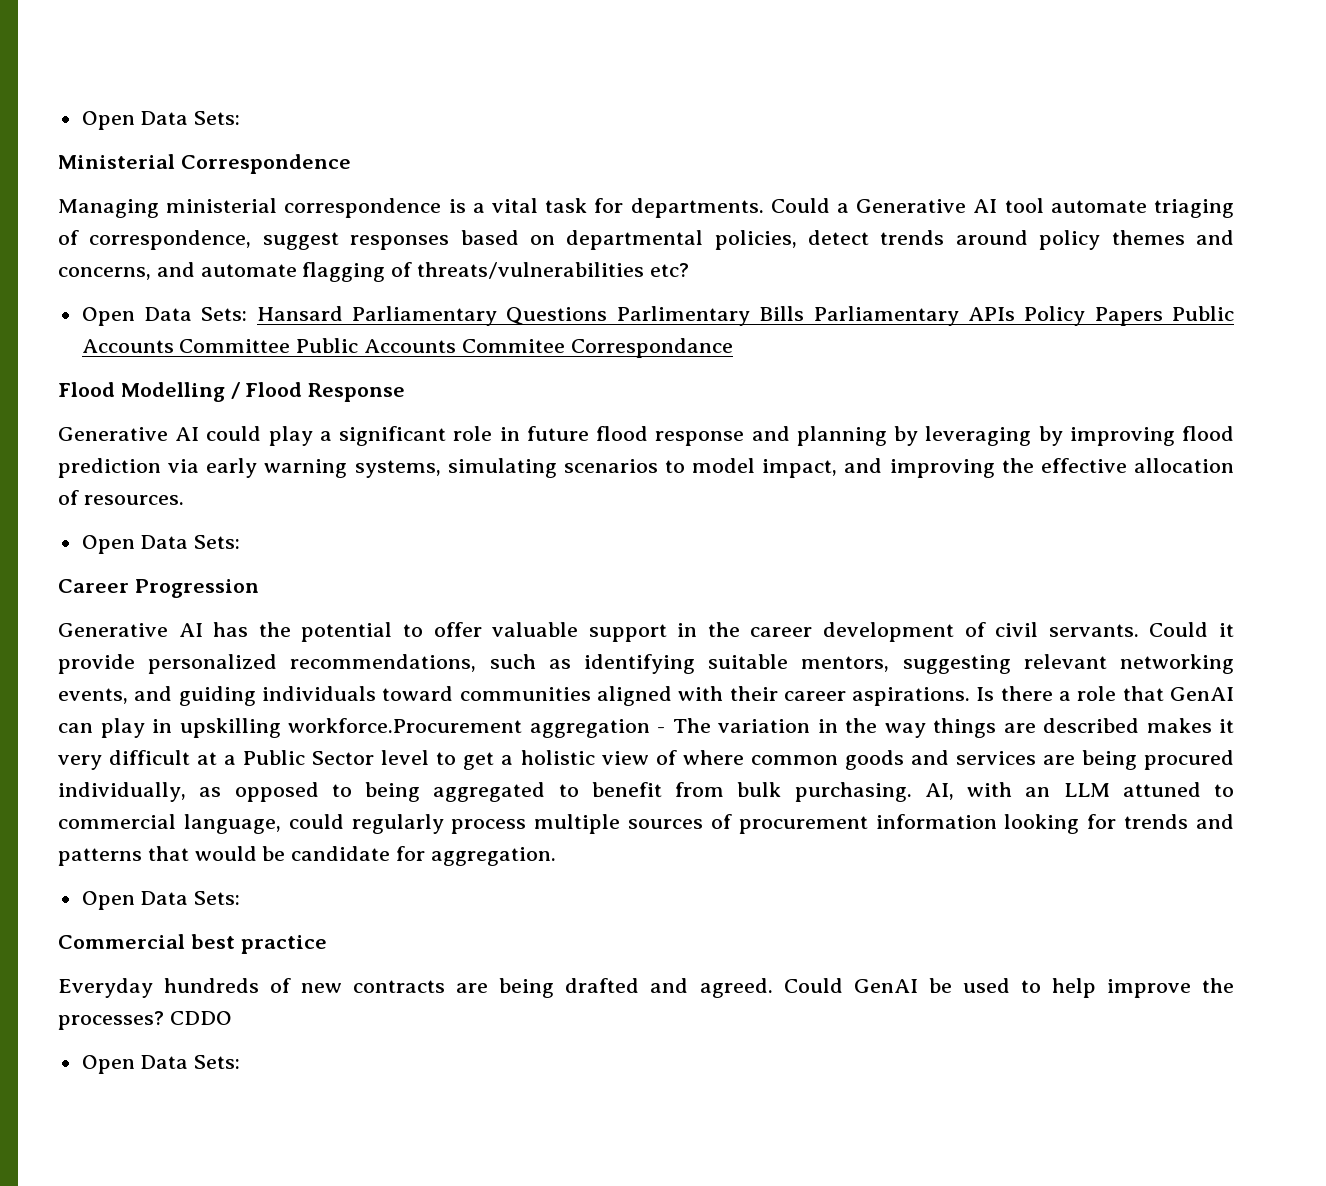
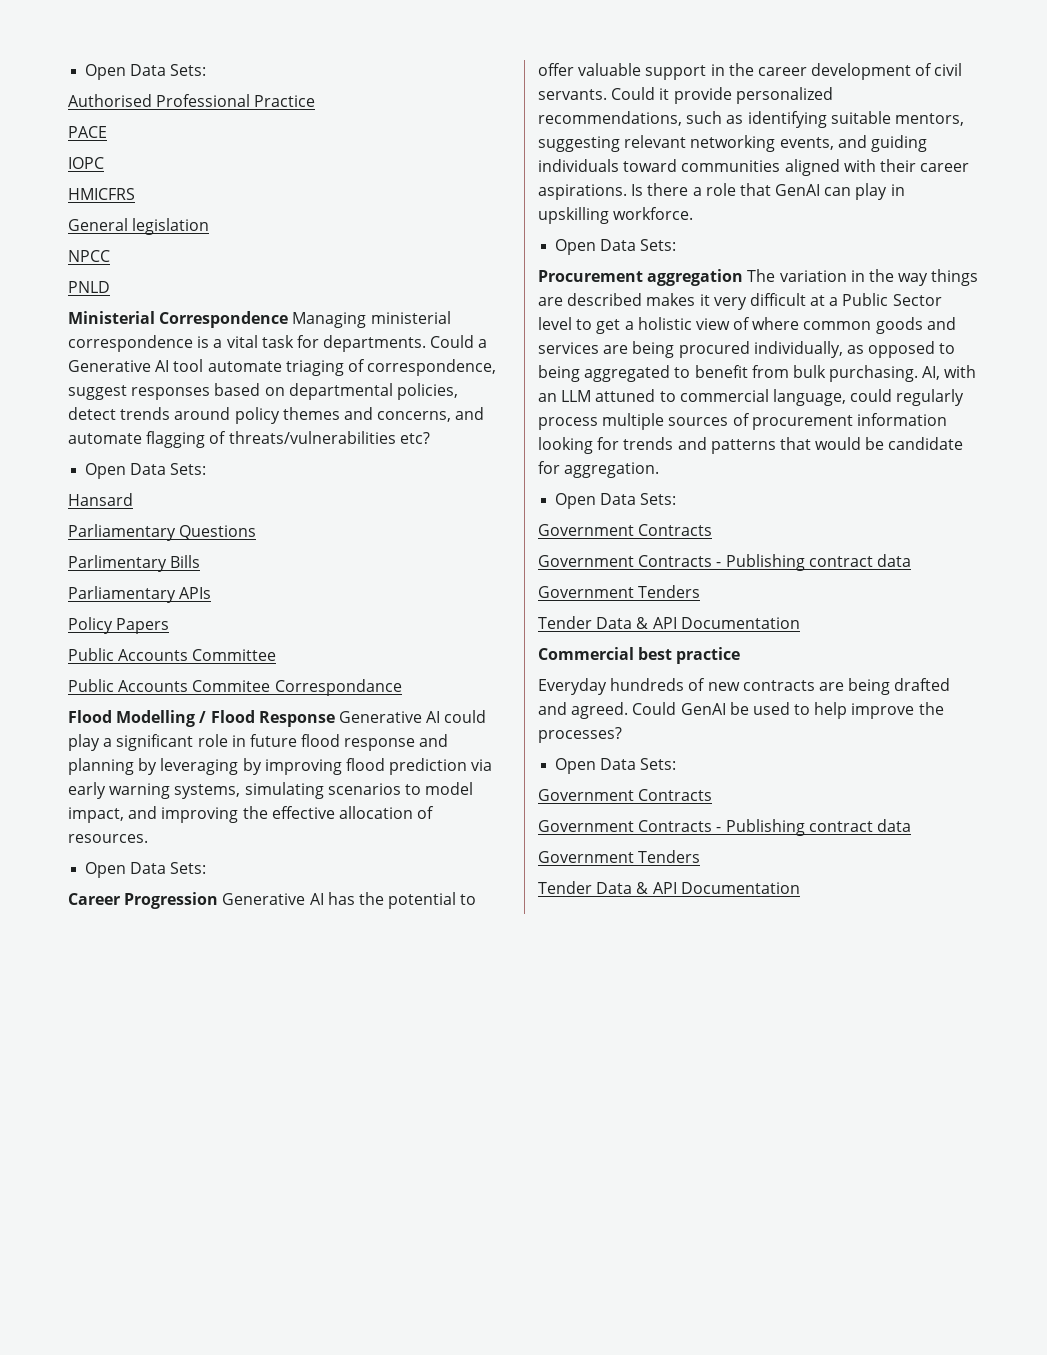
[81,111,241,130] Open Data Sets: -> [85,64,207,80] [68,94,316,107] [68,126,107,138] [68,157,104,169] [68,188,135,200] [68,218,210,235] [68,250,110,262] [68,281,110,293] Open Data Sets: // Authorised Professional Practice // PACE // IOPC // HMICFRS // General legislation // NPCC // PNLD
(351, 164) // -> (289, 319) none
(248, 314) none -> (207, 469) //
(343, 313) none -> (133, 499) //
(608, 316) none -> (257, 532) //
(805, 313) none -> (201, 561) //
(1015, 314) none -> (212, 593) //
(1163, 316) none -> (170, 626) //
(291, 346) none -> (277, 655) //
(406, 392) // -> (335, 719) none
(259, 588) // -> (219, 900) none
[288,718,665,738] workforce.Procurement aggregation - -> [613,207,694,220] [555,239,677,255] [538,269,744,286] workforce. // Open Data Sets: // Procurement aggregation
(241, 898) none -> [538,524,713,536] [538,554,911,571] [538,585,701,598] [538,616,800,629] // Government Contracts // Government Contracts - Publishing contract data // Government Tenders // Tender Data & API Documentation
[169,1011,232,1025] [81,1055,241,1074] CDDO // Open Data Sets: -> [555,758,677,774] [538,789,713,801] [538,819,911,836] [538,850,701,863] [538,881,800,894] // Open Data Sets: // Government Contracts // Government Contracts - Publishing contract data // Government Tenders // Tender Data & API Documentation

